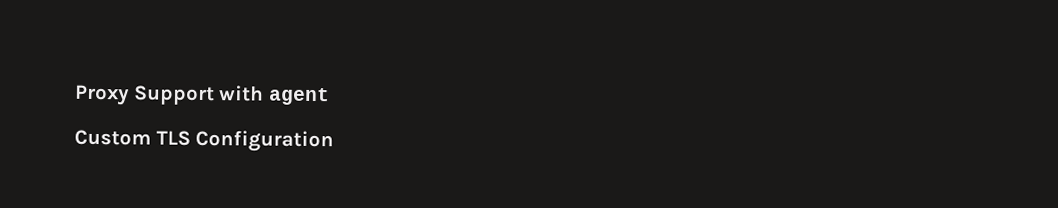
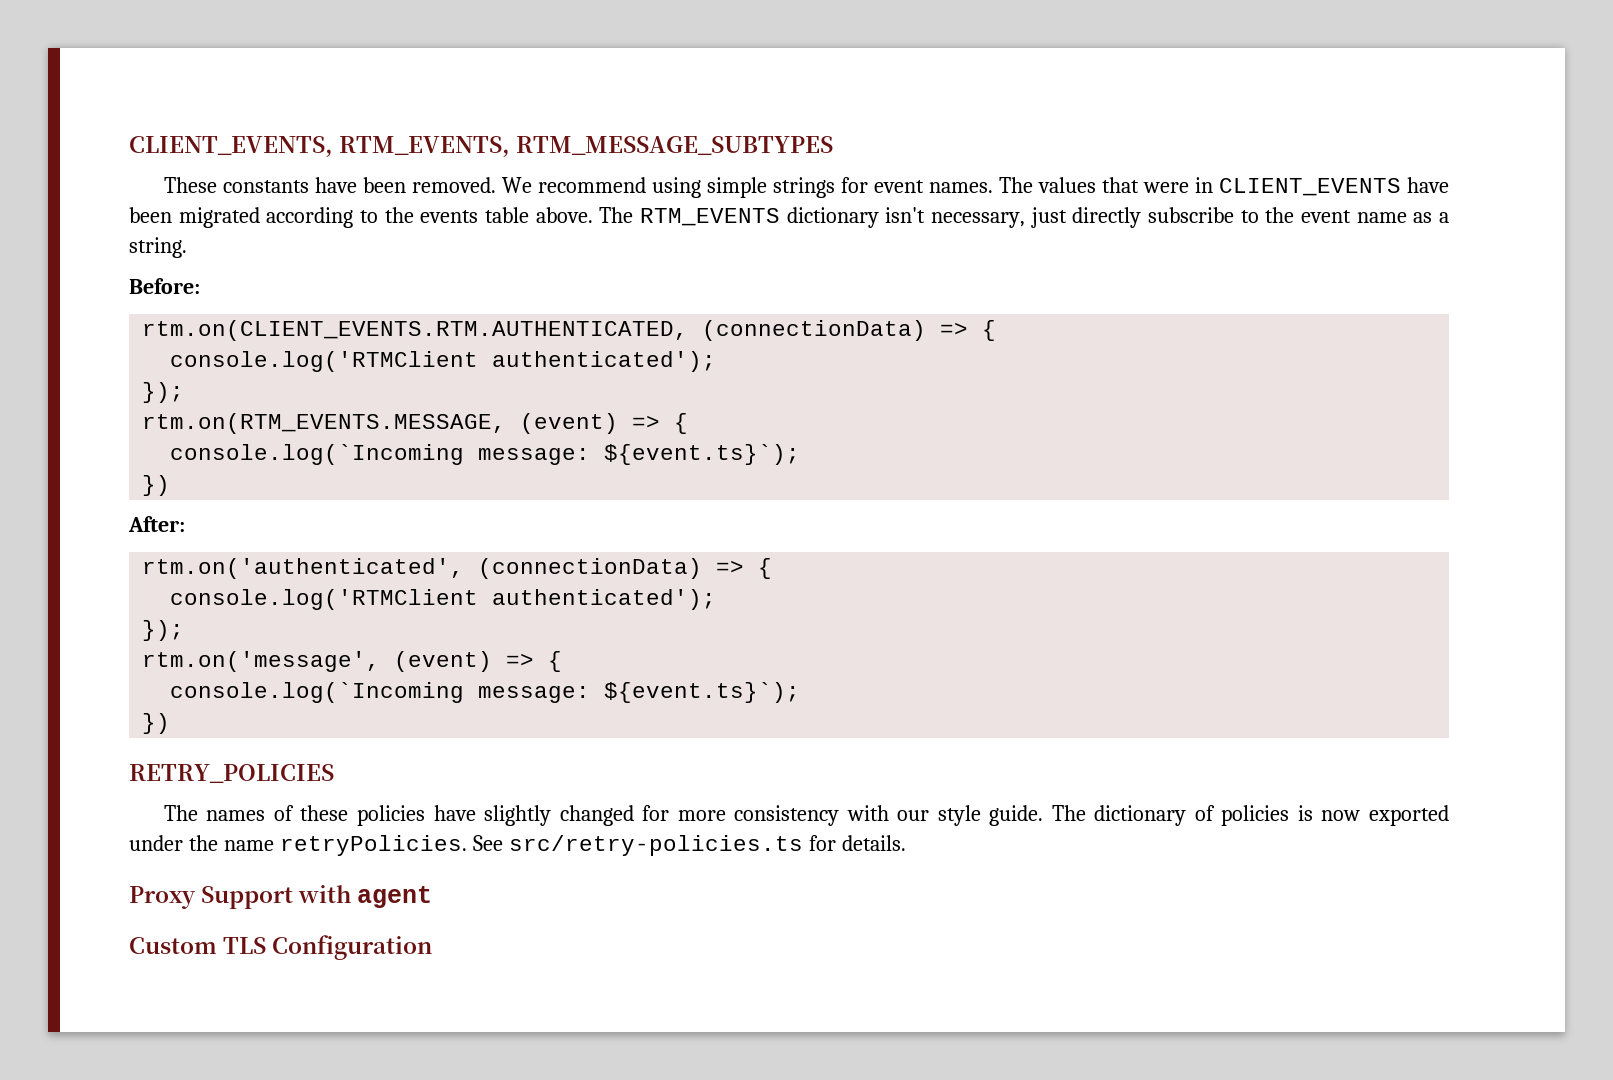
(74, 95) none -> [129,136,834,157] [163,177,1450,198] [129,207,1450,228] [129,237,187,258] [129,278,200,294] [142,320,997,341] [170,351,717,372] [142,382,185,403] [142,413,689,434] [170,444,801,465] [142,475,171,496] [128,516,185,532] [142,558,773,579] [170,589,717,610] [142,620,185,641] [142,651,563,672] [170,682,801,703] [142,713,171,734] [129,764,334,783] [163,805,1449,826] [129,835,906,856] CLIENT_EVENTS, RTM_EVENTS, RTM_MESSAGE_SUBTYPES // These constants have been removed. We recommend using simple strings for event names. The values that were in CLIENT_EVENTS have been migrated according to the events table above. The RTM_EVENTS dictionary isn't necessary, just directly subscribe to the event name as a string. // Before: // rtm.on(CLIENT_EVENTS.RTM.AUTHENTICATED, (connectionData) => { // console.log('RTMClient authenticated'); // }); // rtm.on(RTM_EVENTS.MESSAGE, (event) => { // console.log(`Incoming message: ${event.ts}`); // }) // After: // rtm.on('authenticated', (connectionData) => { // console.log('RTMClient authenticated'); // }); // rtm.on('message', (event) => { // console.log(`Incoming message: ${event.ts}`); // }) // RETRY_POLICIES // The names of these policies have slightly changed for more consistency with our style guide. The dictionary of policies is now exported under the name retryPolicies. See src/retry-policies.ts for details. //

